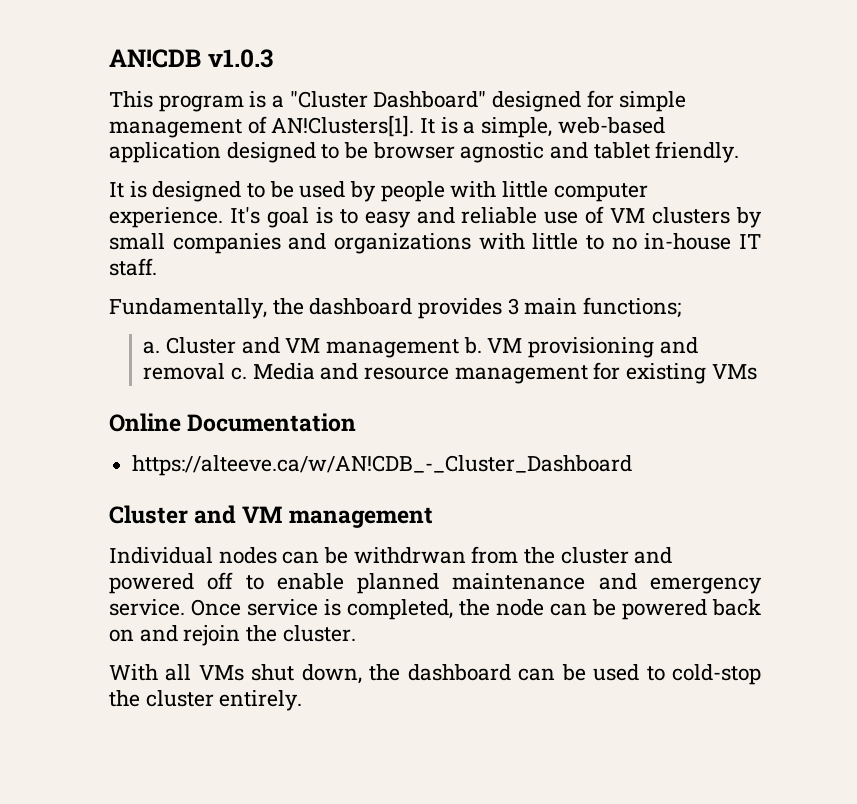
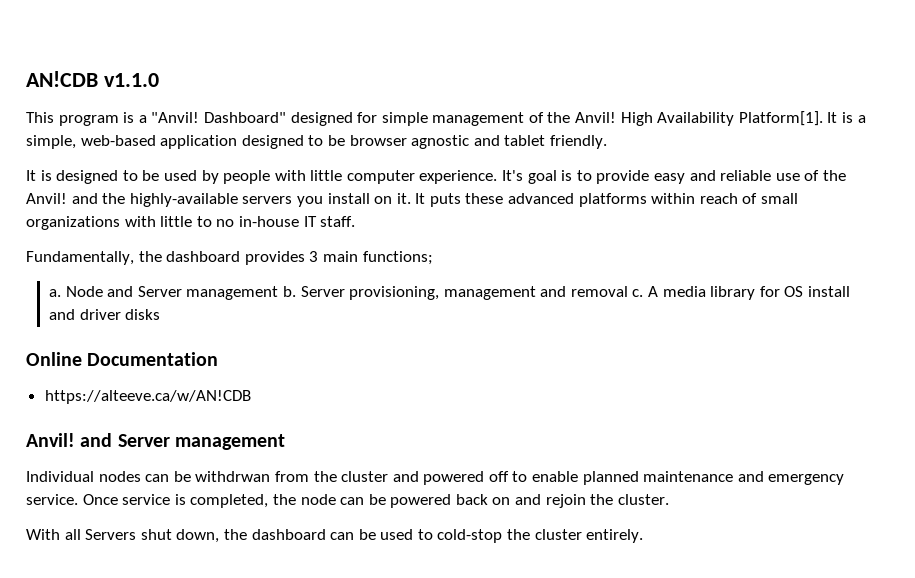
[207,49,273,68] v1.0.3 -> [103,73,159,87] v1.1.0
[289,91,368,108] "Cluster -> [151,112,200,123] "Anvil!
[271,115,415,137] AN!Clusters[1]. -> [547,111,823,126] the Anvil! High Availability Platform[1].
(358, 216) none -> [596,170,650,184] provide
[610,207,762,228] [109,233,327,254] VM clusters by small companies and -> [822,170,846,181] [26,193,799,207] the Anvil! and the highly-available servers you install on it. It puts these advanced platforms within reach of small
[165,337,698,358] [143,362,757,384] [109,413,357,432] [132,455,633,476] [109,505,283,524] Cluster and VM management b. VM provisioning and removal c. Media and resource management for existing VMs // Online Documentation // https://alteeve.ca/w/AN!CDB_-_Cluster_Dashboard // Cluster and VM -> [65,286,851,300] [48,309,161,320] [26,352,219,366] [44,390,251,404] [26,433,170,447] Node and Server management b. Server provisioning, management and removal c. A media library for OS install and driver disks // Online Documentation // https://alteeve.ca/w/AN!CDB // Anvil! and Server
[198,665,244,681] VMs -> [85,529,137,540] Servers

